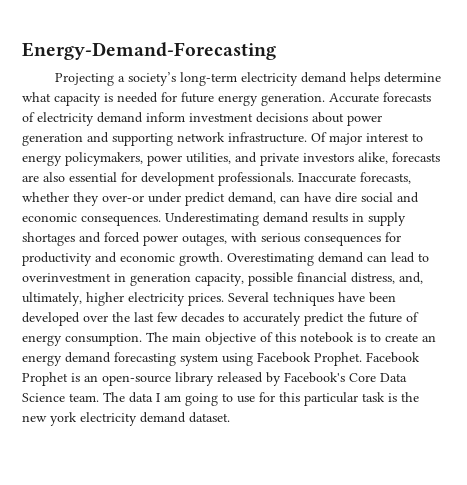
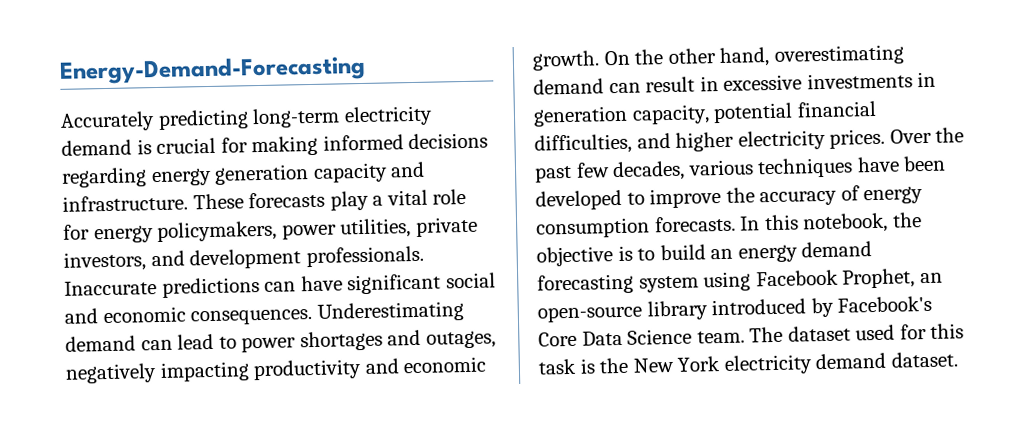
[55,72,442,86] [22,92,431,106] [22,112,382,126] [22,132,423,146] [22,152,440,166] [22,172,411,186] [22,192,276,206] Projecting a society’s long-term electricity demand helps determine what capacity is needed for future energy generation. Accurate forecasts of electricity demand inform investment decisions about power generation and supporting network infrastructure. Of major interest to energy policymakers, power utilities, and private investors alike, forecasts are also essential for development professionals. Inaccurate forecasts, whether they over-or under predict demand, -> [60,105,433,132] [61,132,489,157] [61,161,426,188] [62,188,467,212] [63,216,478,244] [63,245,424,272] [64,277,260,298] Accurately predicting long-term electricity demand is crucial for making informed decisions regarding energy generation capacity and infrastructure. These forecasts play a vital role for energy policymakers, power utilities, private investors, and development professionals. Inaccurate predictions
[335,192,357,203] dire -> [347,273,442,295] significant
[312,212,406,226] [22,232,401,246] [22,252,429,266] [22,272,423,286] [22,292,396,306] [22,312,419,326] [22,332,354,346] results in supply shortages and forced power outages, with serious consequences for productivity and economic growth. Overestimating demand can lead to overinvestment in generation capacity, possible financial distress, and, ultimately, higher electricity prices. Several techniques have been developed over the last few decades to accurately predict the future of energy consumption. The main objective of this notebook -> [140,329,496,353] [65,356,487,384] [532,44,905,71] [533,71,937,95] [533,100,877,127] [534,127,965,155] [534,155,947,183] [535,185,924,211] [536,212,922,239] [536,246,613,267] can lead to power shortages and outages, negatively impacting productivity and economic growth. On the other hand, overestimating demand can result in excessive investments in generation capacity, potential financial difficulties, and higher electricity prices. Over the past few decades, various techniques have been developed to improve the accuracy of energy consumption forecasts. In this notebook, the objective
[385,333,418,342] create -> [659,244,706,261] build
[314,352,420,366] [22,372,80,386] Prophet. Facebook Prophet is -> [842,268,916,289] Prophet,
[217,372,263,383] released -> [711,298,807,316] introduced
[129,392,255,406] data I am going to use -> [787,324,896,342] dataset used
[304,392,358,406] particular -> (965, 331) none
[22,412,77,426] new york -> [632,356,722,373] New York

